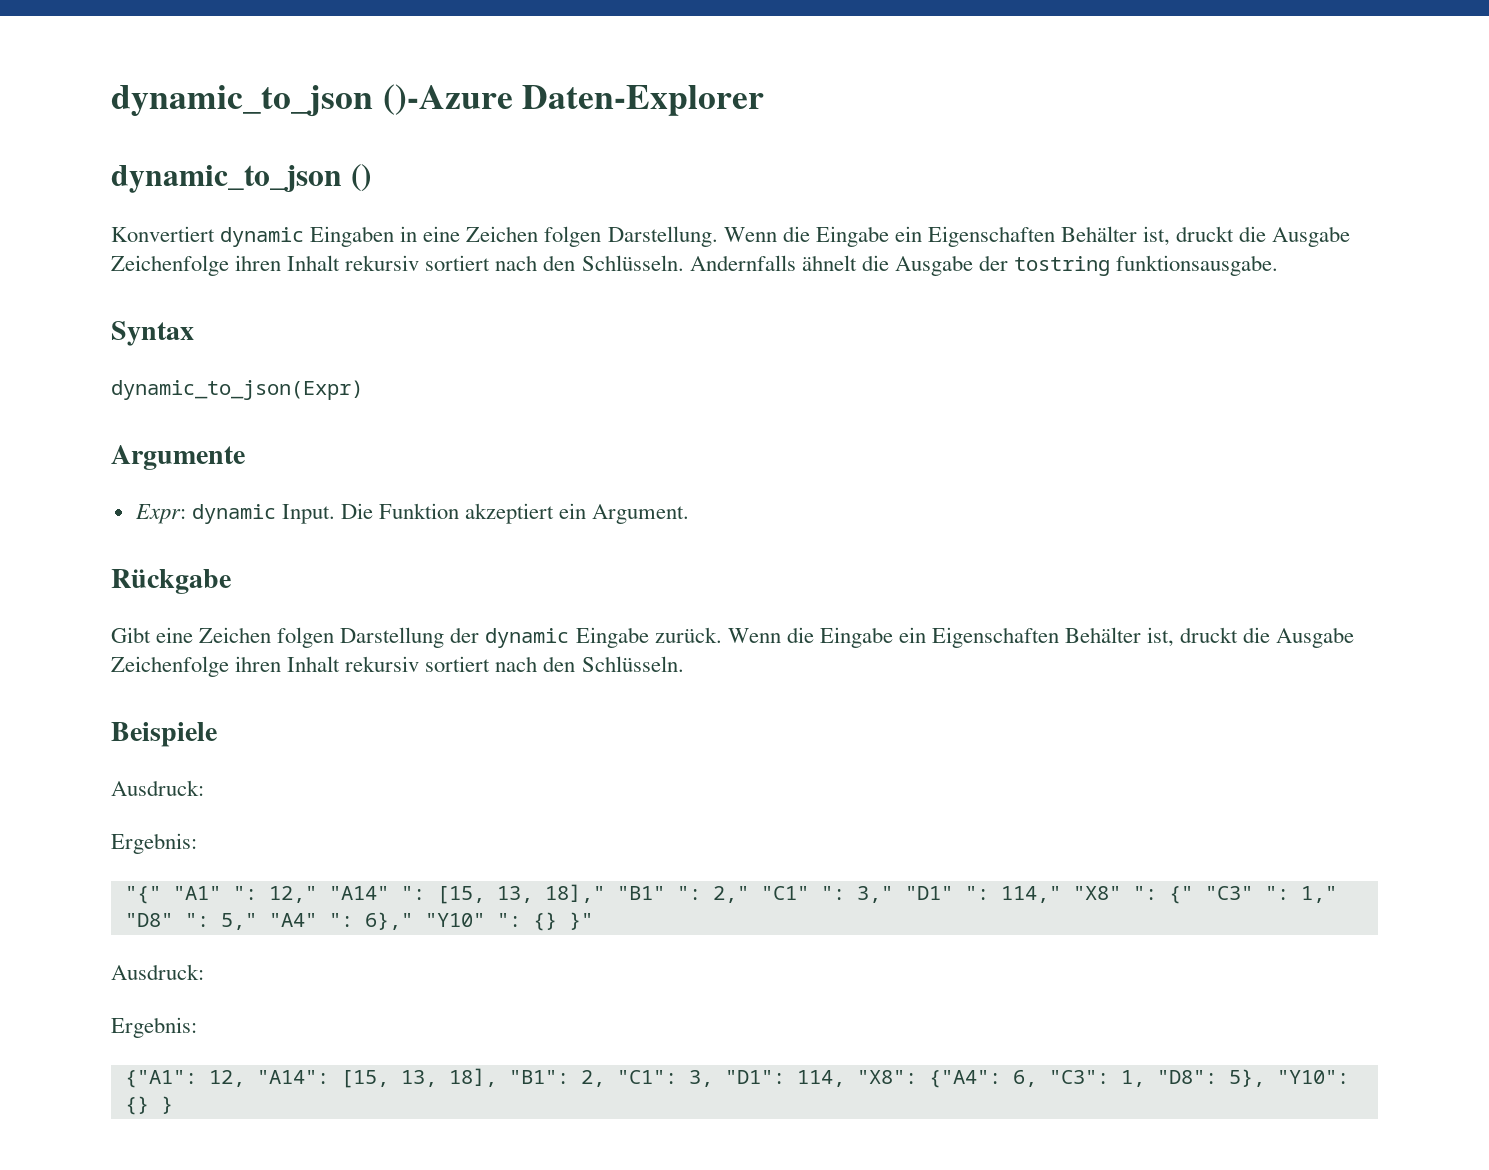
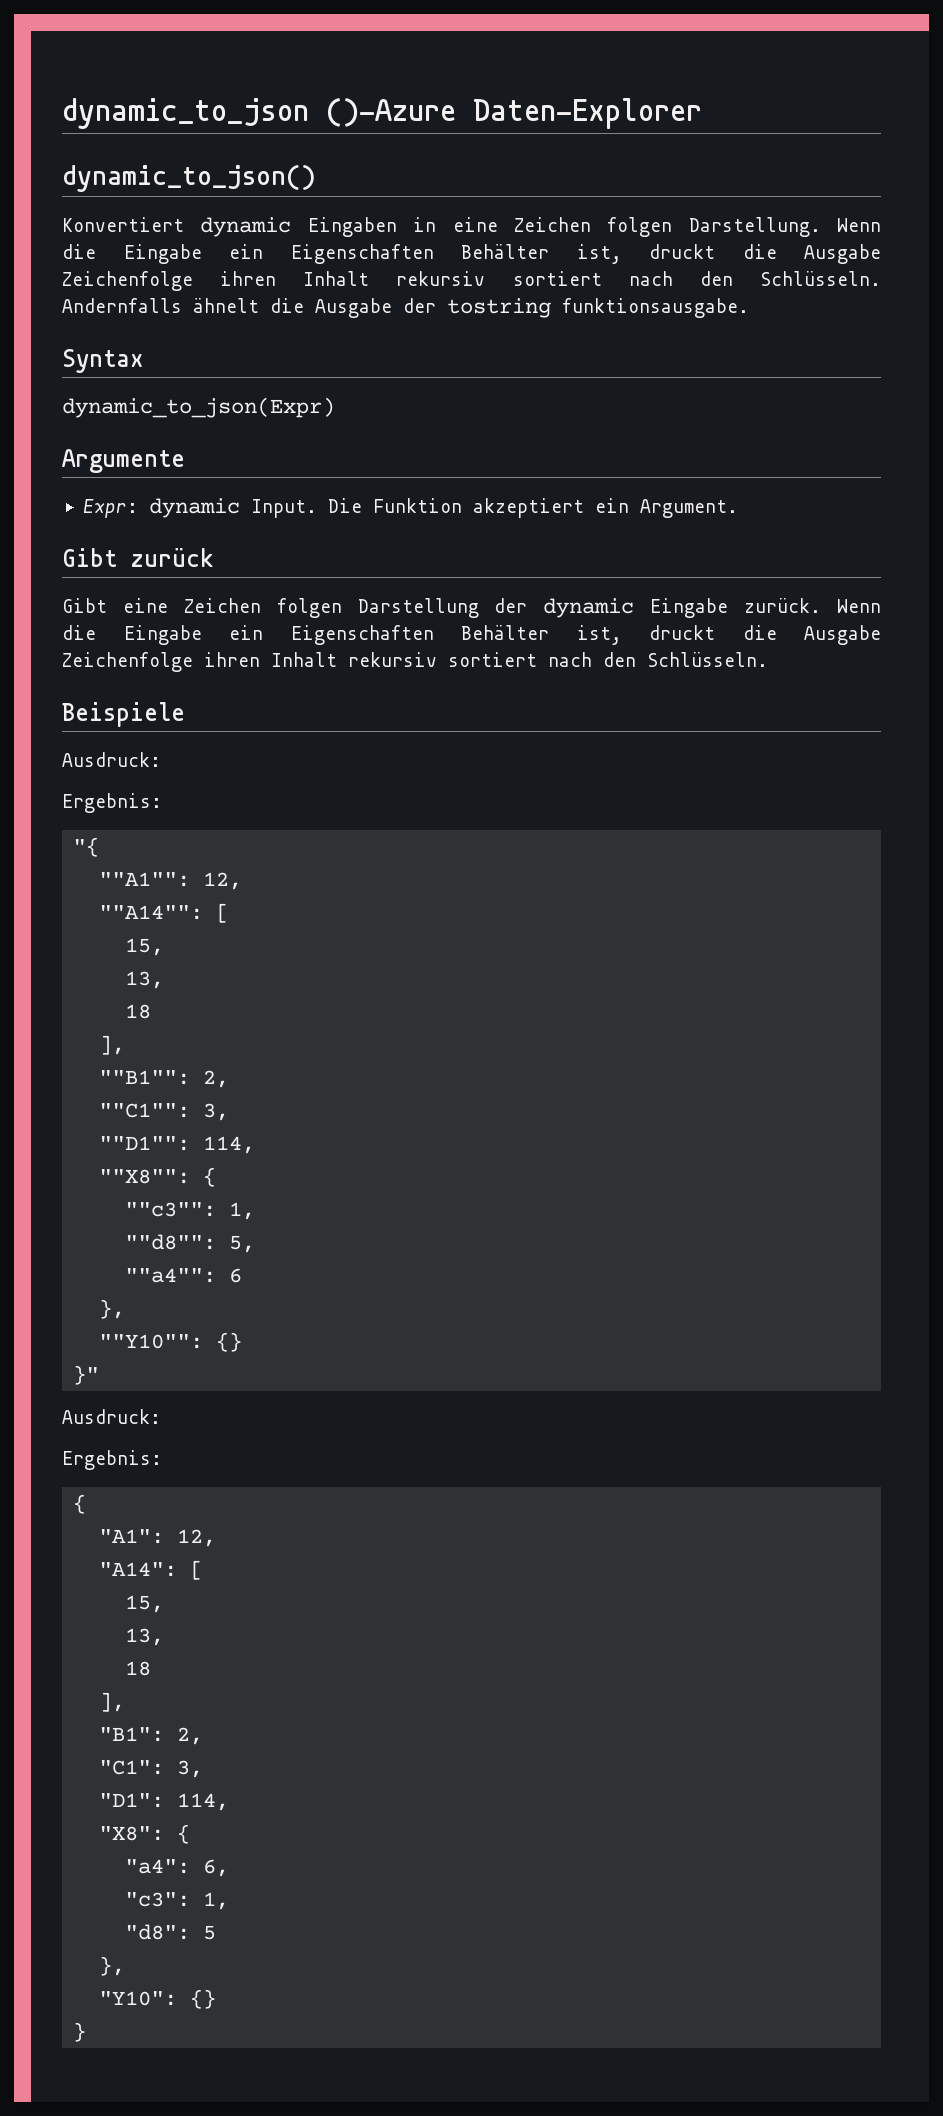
[111,164,371,193] dynamic_to_json () -> [62,165,316,192] dynamic_to_json()
[111,569,231,594] Rückgabe -> [62,548,214,567] Gibt zurück
[124,884,1337,904] [124,912,557,931] "{" "A1" ": 12," "A14" ": [15, 13, 18]," "B1" ": 2," "C1" ": 3," "D1" ": 114," "X8" ": {" "C3" ": 1," "D8" ": 5," "A4" ": 6}," "Y10" ": {} -> [73,837,100,857] [99,872,243,890] [99,903,230,923] [125,938,165,956] [125,971,165,989] [125,1004,152,1019] [99,1035,126,1055] [99,1070,230,1088] [99,1103,230,1121] [99,1136,256,1154] [99,1167,217,1187] [125,1202,256,1220] [125,1234,256,1253] [125,1268,243,1283] [99,1299,126,1319] [99,1332,243,1352] "{ // ""A1"": 12, // ""A14"": [ // 15, // 13, // 18 // ], // ""B1"": 2, // ""C1"": 3, // ""D1"": 114, // ""X8"": { // ""c3"": 1, // ""d8"": 5, // ""a4"": 6 // }, // ""Y10"": {} //
[124,1068,497,1088] {"A1": 12, "A14": [15, 13, 18], -> [73,1494,87,1514] [99,1529,217,1547] [99,1560,204,1580] [125,1595,165,1613] [125,1628,165,1646] [125,1661,152,1676] [99,1692,126,1712] { // "A1": 12, // "A14": [ // 15, // 13, // 18 // ], //
(605, 1078) none -> (204, 1736) //
(713, 1078) none -> (204, 1769) //
[856,1070,1001,1088] "X8": {"A4": -> [99,1824,191,1844] [125,1859,191,1874] // "X8": { // "a4":
[1048,1069,1265,1087] "C3": 1, "D8": 5}, -> [125,1892,230,1910] [125,1924,217,1940] [99,1956,126,1976] // "c3": 1, // "d8": 5 // }, //
(149, 1105) none -> (217, 1999) //

